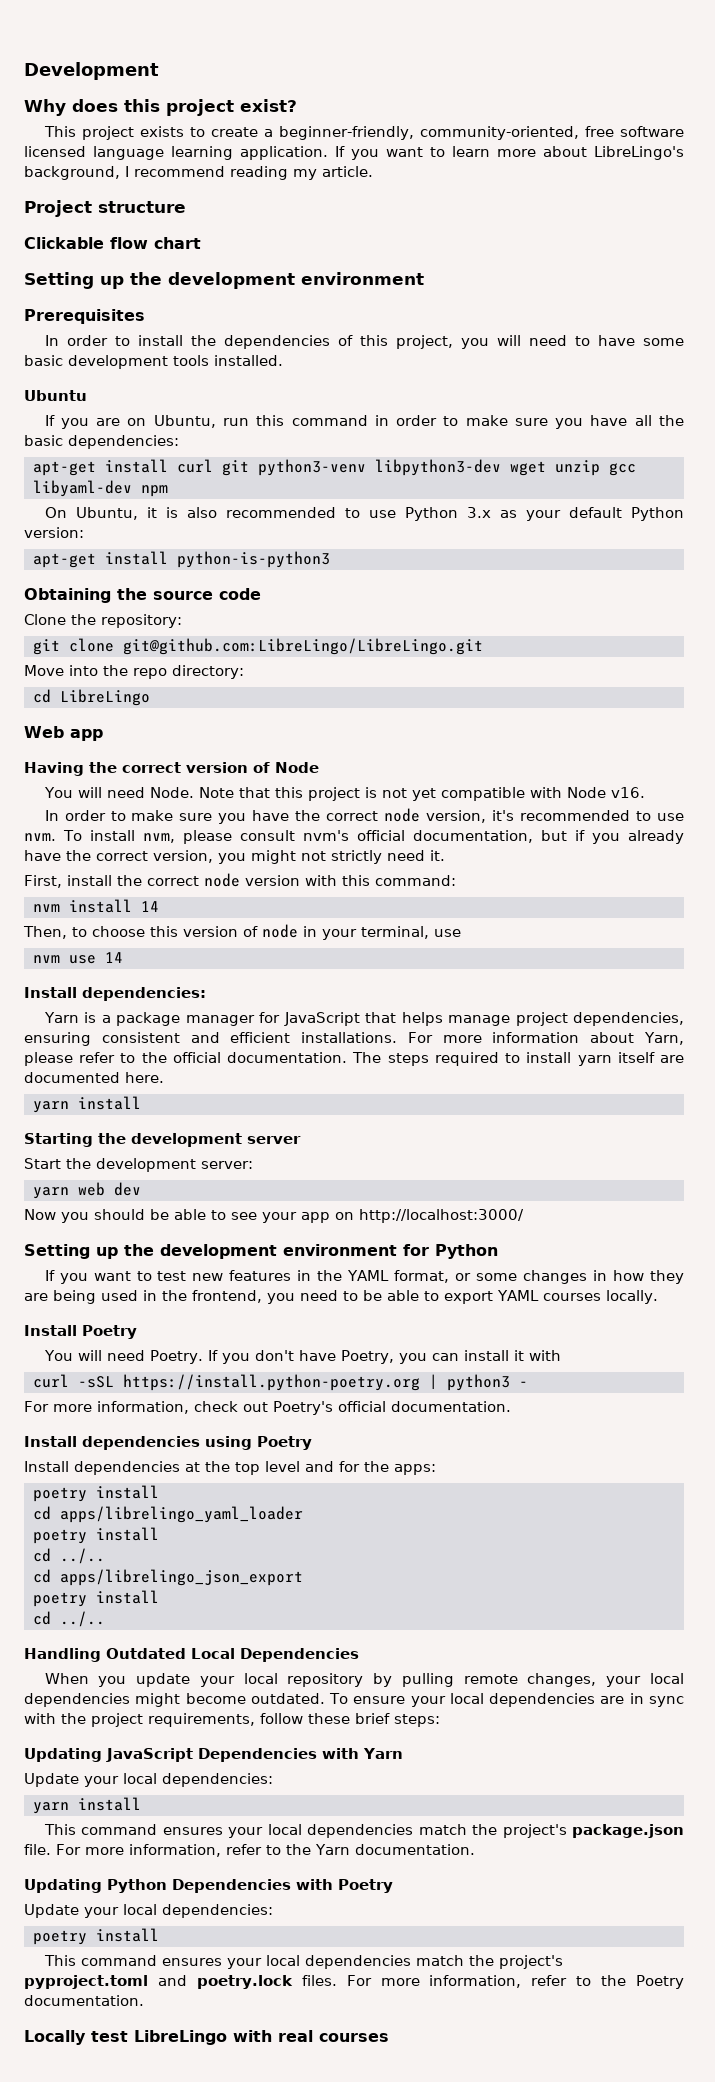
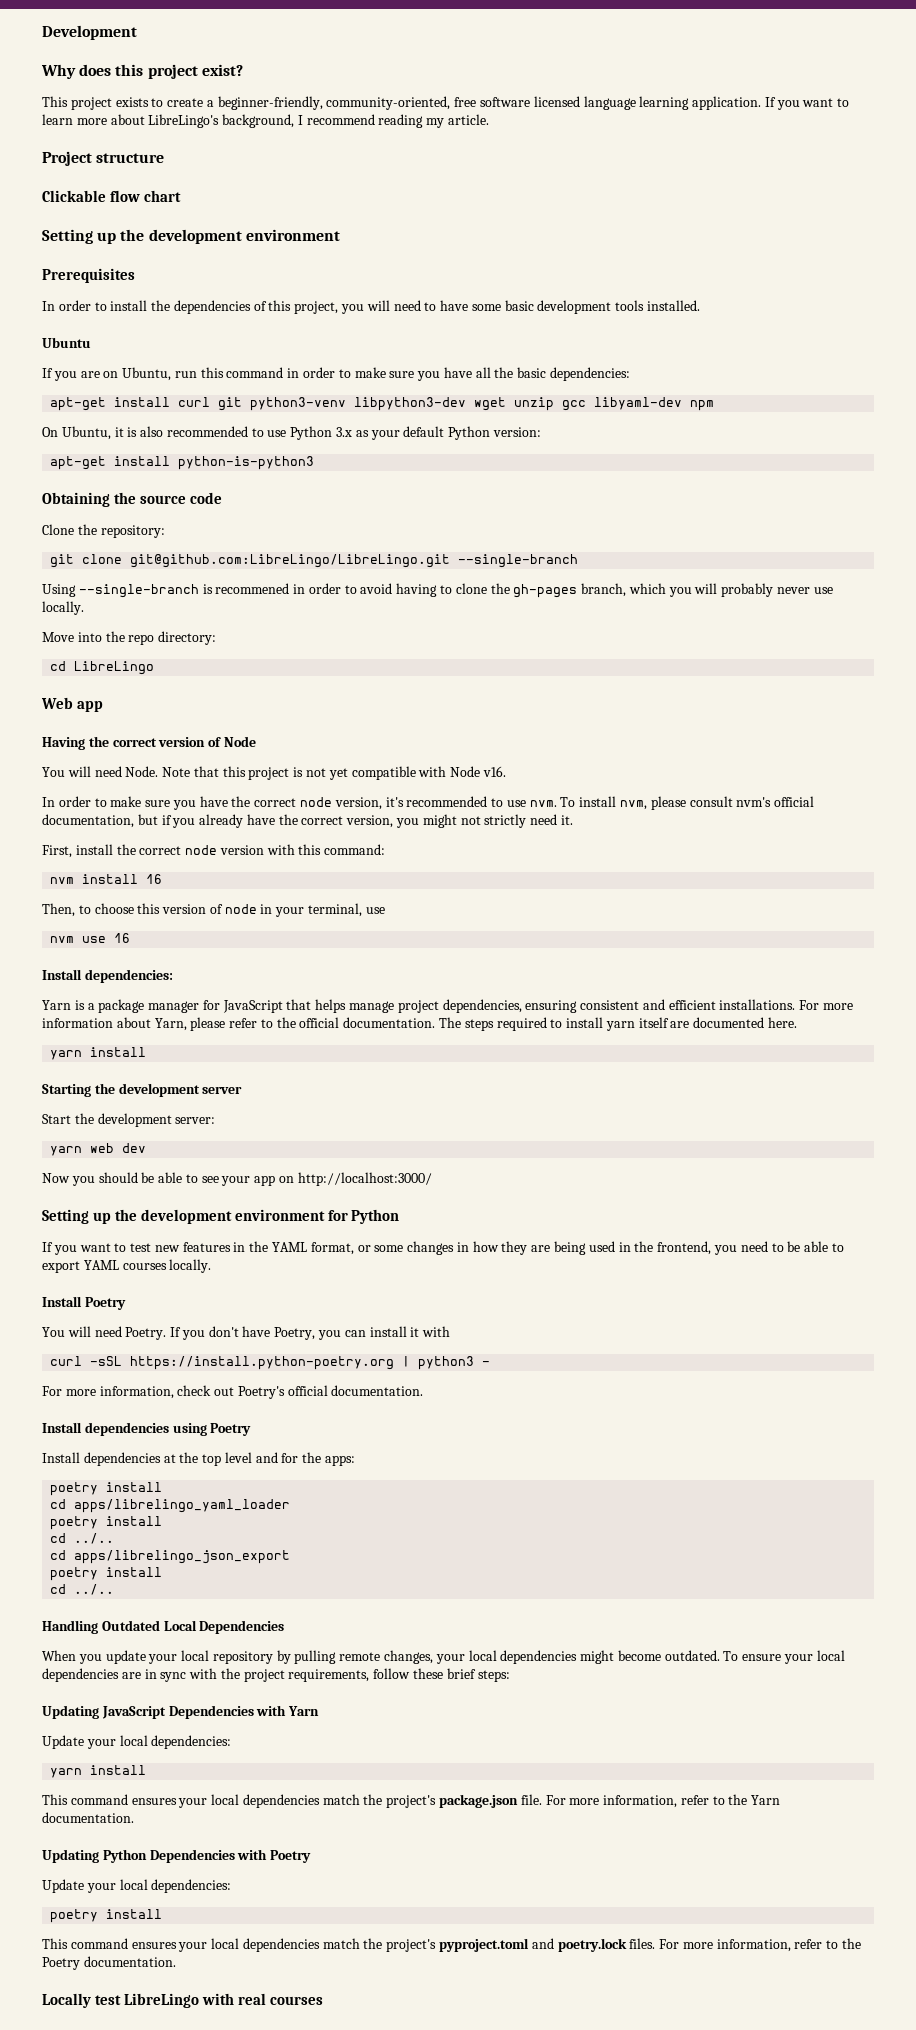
(483, 646) none -> [458,554,579,568] [42,583,833,598] [42,601,84,615] --single-branch // Using --single-branch is recommened in order to avoid having to clone the gh-pages branch, which you will probably never use locally.
[141,901,159,912] 14 -> [146,874,163,884] 16
[105,952,123,963] 14 -> [114,933,131,943] 16

